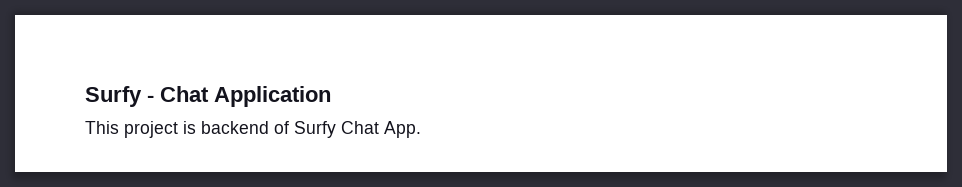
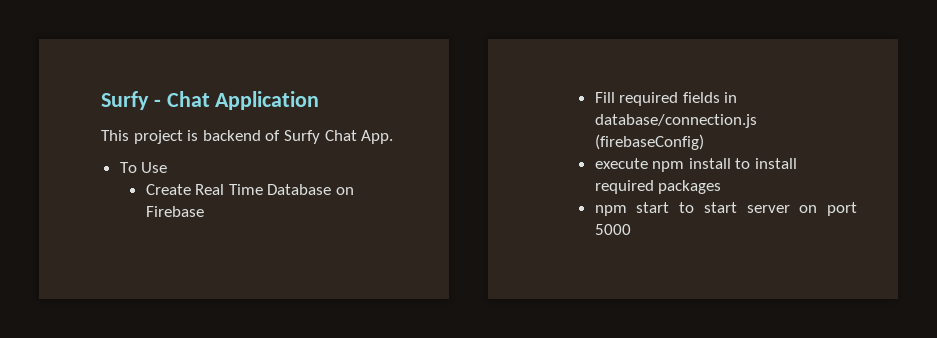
(421, 129) none -> [119,162,168,173] [145,184,355,195] [145,206,204,217] [594,92,738,106] [594,114,757,128] [594,134,704,150] [594,158,798,172] [594,180,722,194] [594,202,857,216] [594,224,631,235] // To Use // Create Real Time Database on Firebase // Fill required fields in database/connection.js (firebaseConfig) // execute npm install to install required packages // npm start to start server on port 5000

